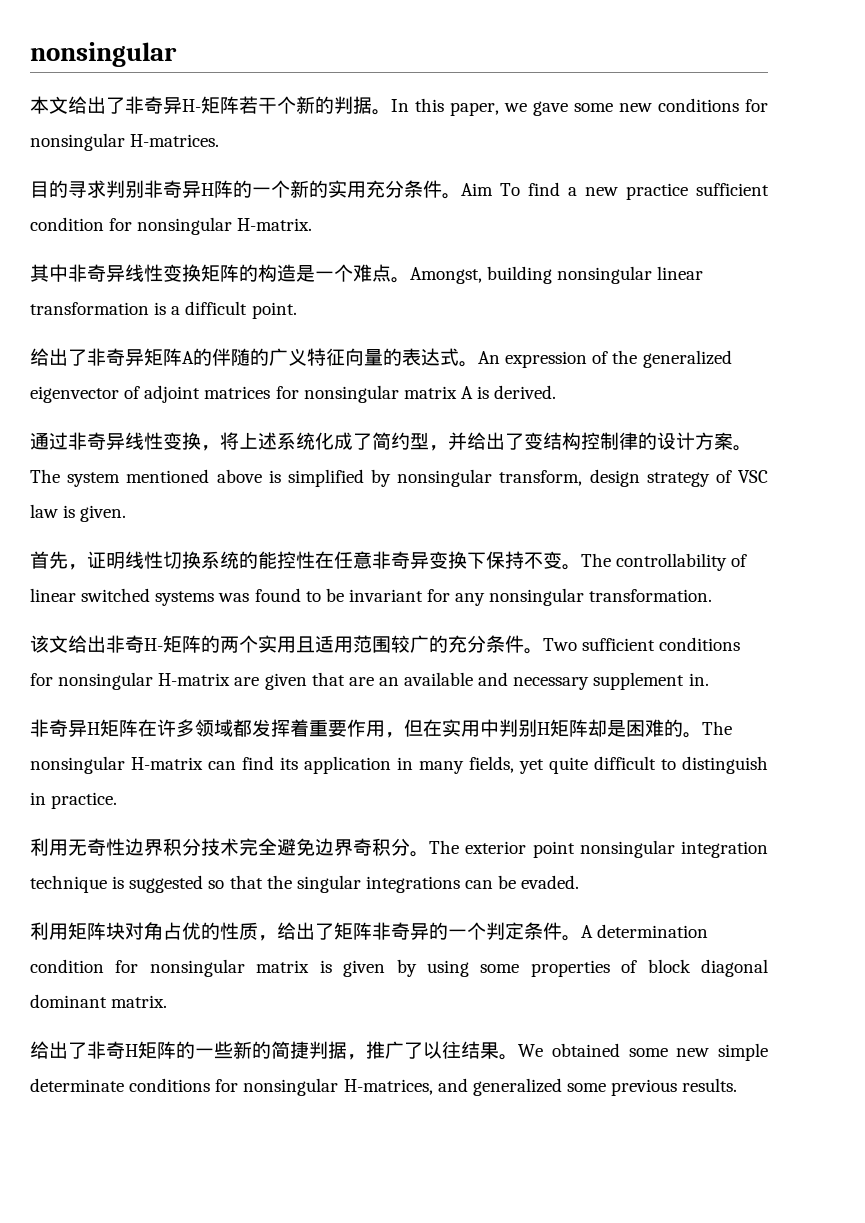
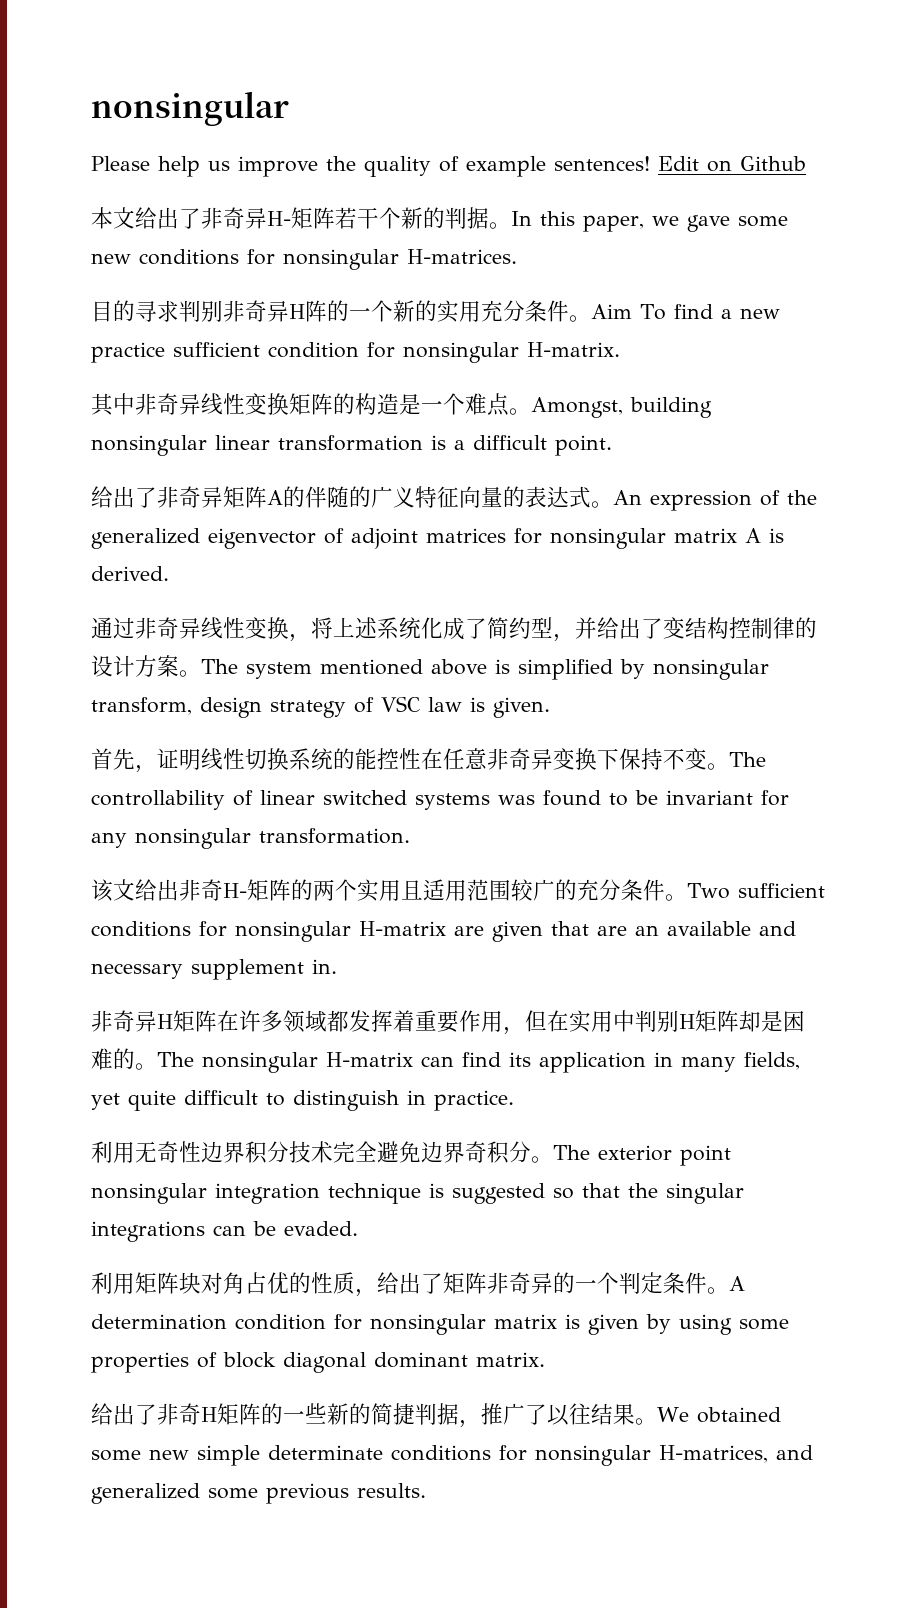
[30,42,177,67] nonsingular -> [91,91,289,126] [91,156,806,177] nonsingular // Please help us improve the quality of example sentences! Edit on Github

